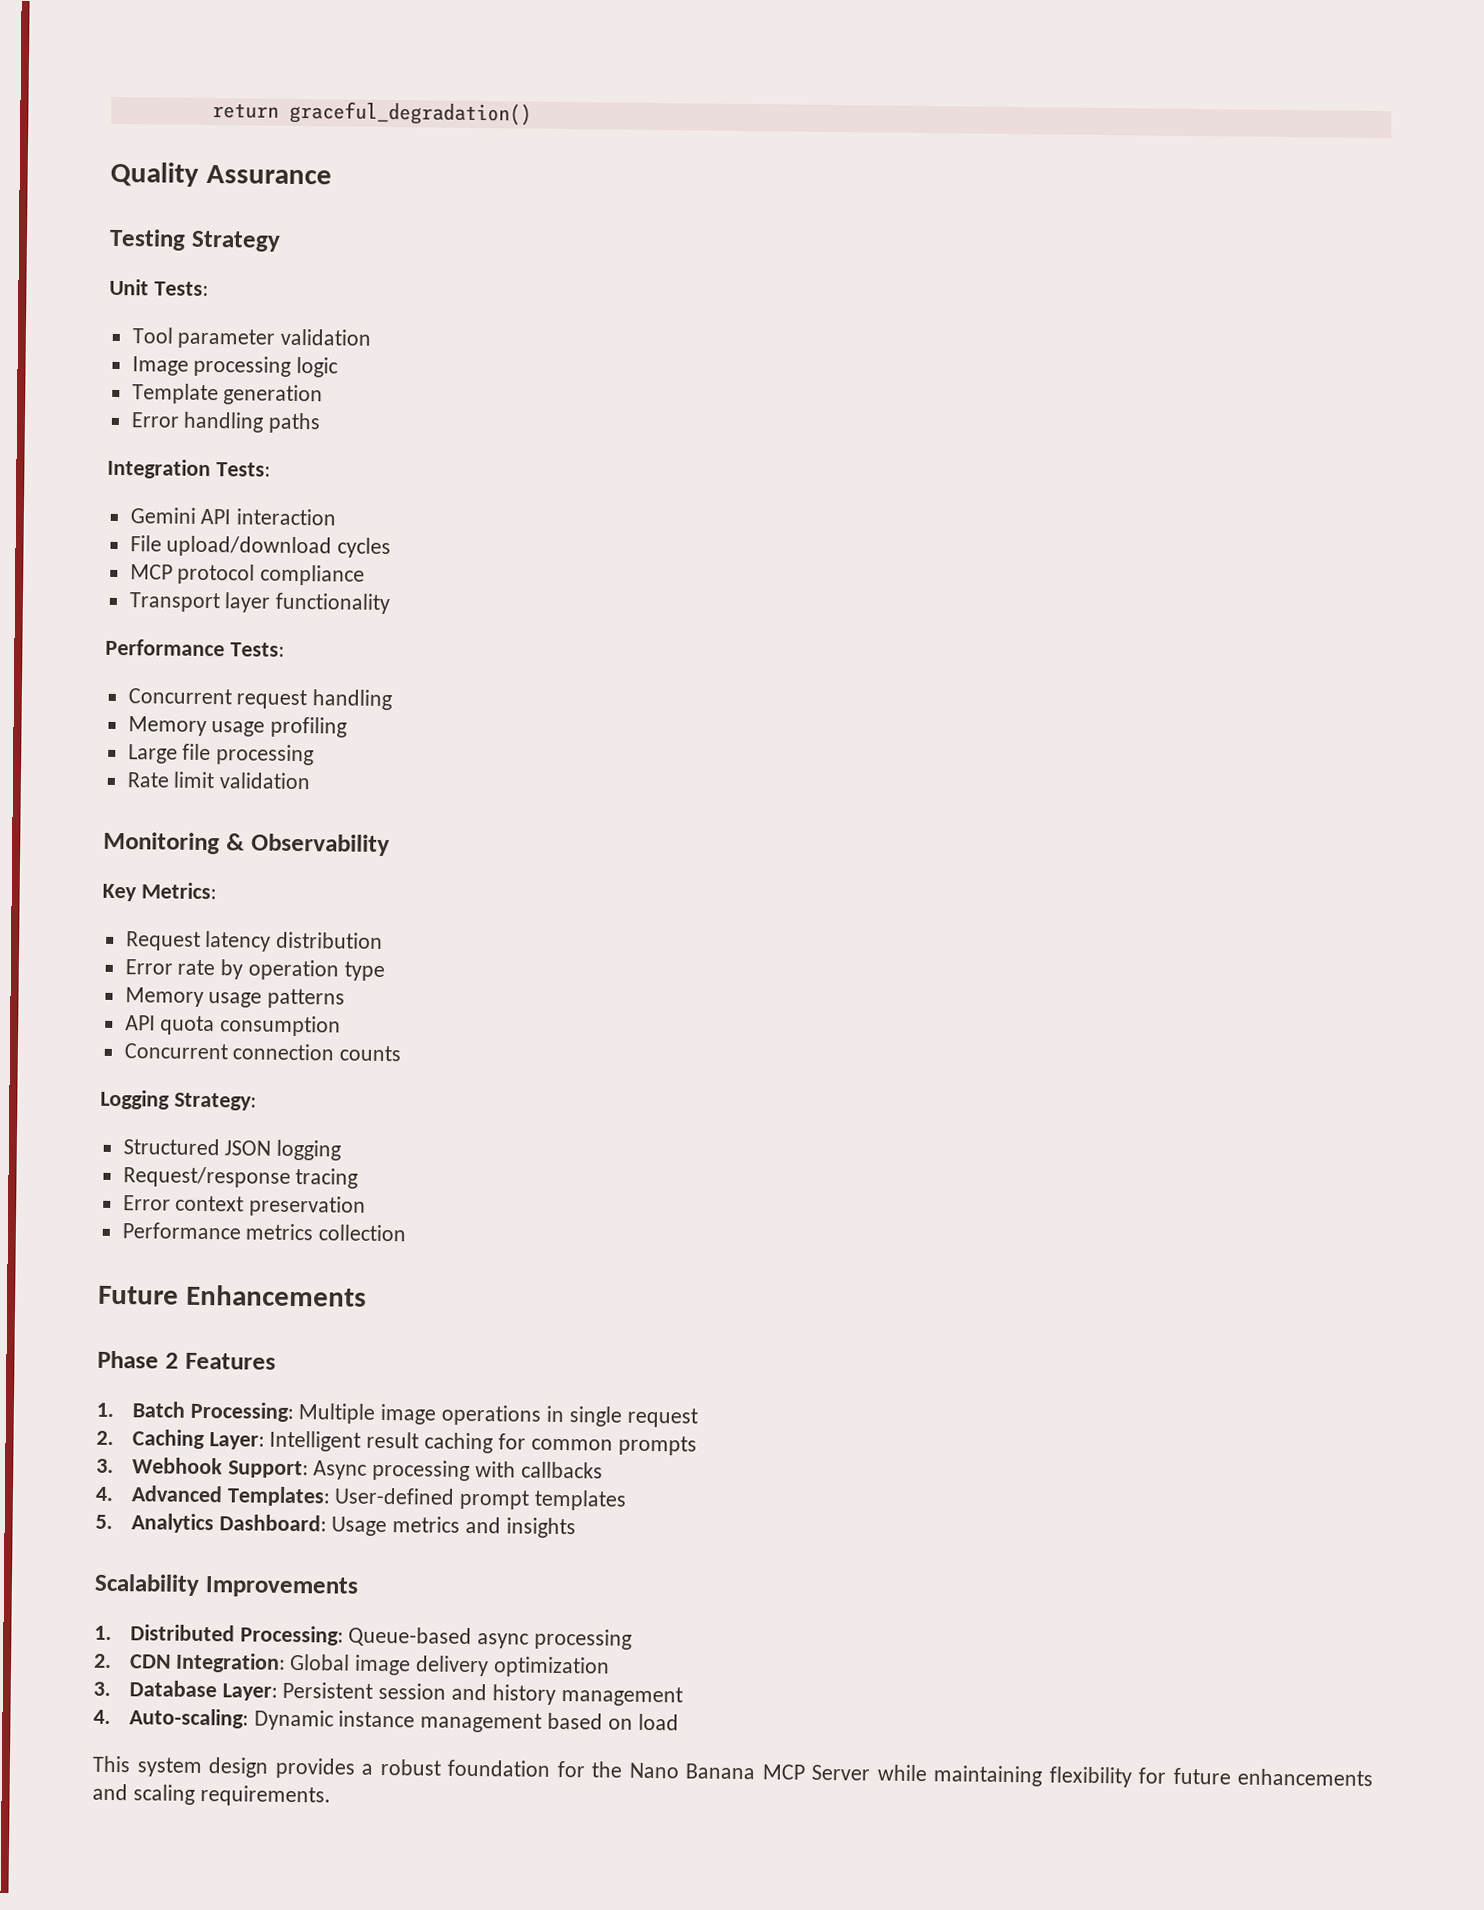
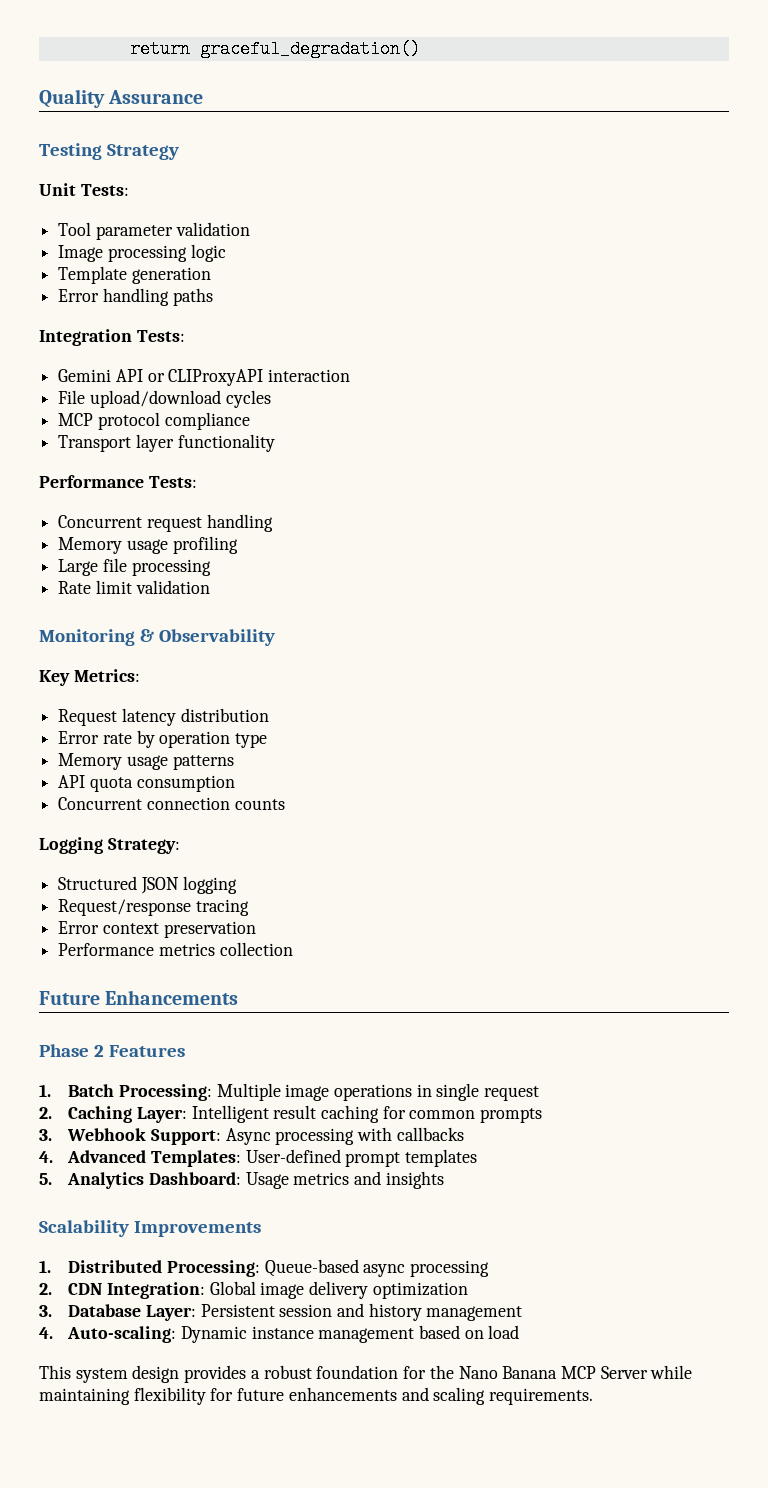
(232, 516) none -> [147,369,264,386] or CLIProxyAPI

